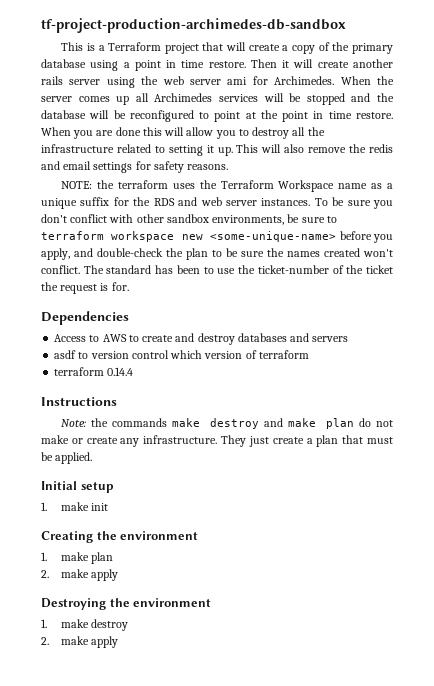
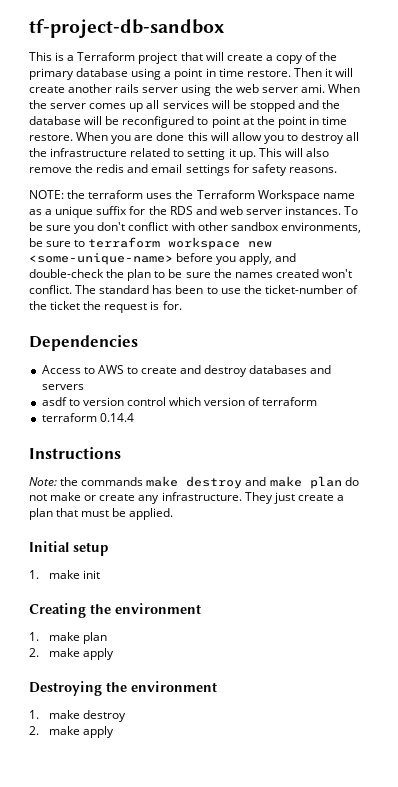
[41,18,346,33] tf-project-production-archimedes-db-sandbox -> [29,19,225,38] tf-project-db-sandbox
[227,76,335,85] ami for Archimedes. -> [300,84,325,93] ami.
[154,93,213,102] Archimedes -> (160, 104) none

